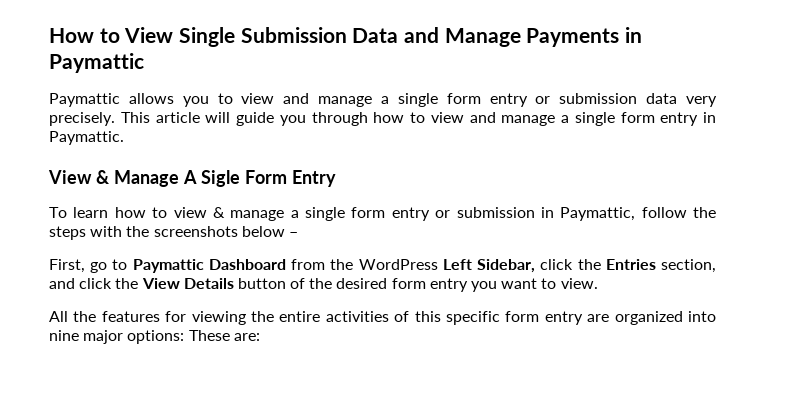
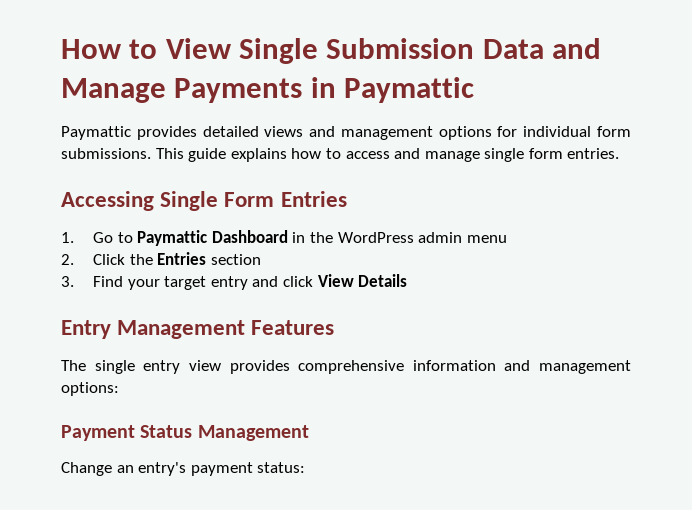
[128,93,717,107] [49,112,716,126] [49,131,124,145] [48,170,337,187] [49,207,716,221] [49,226,298,240] [49,259,108,273] allows you to view and manage a single form entry or submission data very precisely. This article will guide you through how to view and manage a single form entry in Paymattic. // View & Manage A Sigle Form Entry // To learn how to view & manage a single form entry or submission in Paymattic, follow the steps with the screenshots below – // First, go -> [136,126,631,140] [61,148,620,162] [61,191,347,211] [61,232,114,243] provides detailed views and management options for individual form submissions. This guide explains how to access and manage single form entries. // Accessing Single Form Entries // 1. Go
[291,259,326,270] from -> [292,232,306,243] in
[442,259,717,273] Left Sidebar, click the Entries section, -> [418,232,507,243] [61,252,261,265] [61,276,248,290] admin menu // 2. Click the Entries section // 3. Find your target entry
[115,278,139,289] the -> (314, 281) none
[237,278,598,292] [49,311,716,325] [49,330,260,344] button of the desired form entry you want to view. // All the features for viewing the entire activities of this specific form entry are organized into nine major options: These are: -> [61,320,335,339] [61,360,631,374] [61,382,119,396] [61,425,309,441] [61,462,306,476] // Entry Management Features // The single entry view provides comprehensive information and management options: // Payment Status Management // Change an entry's payment status:

